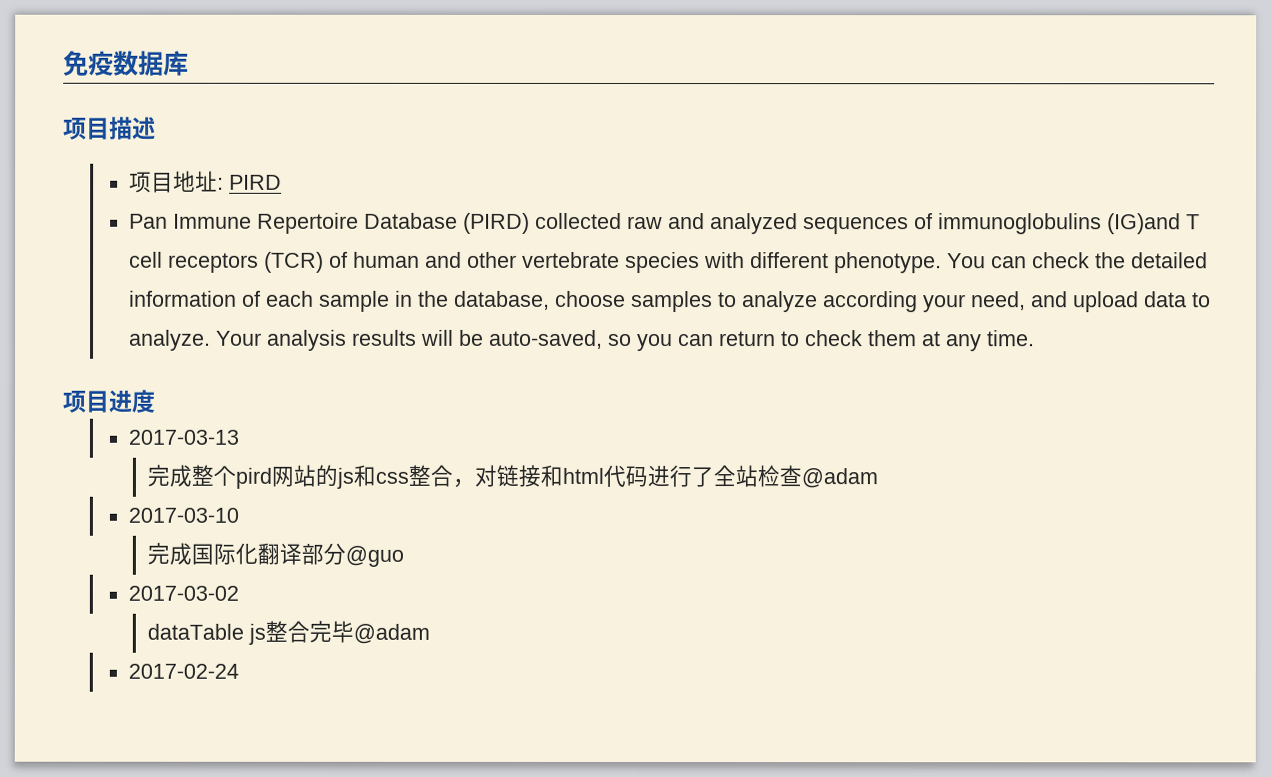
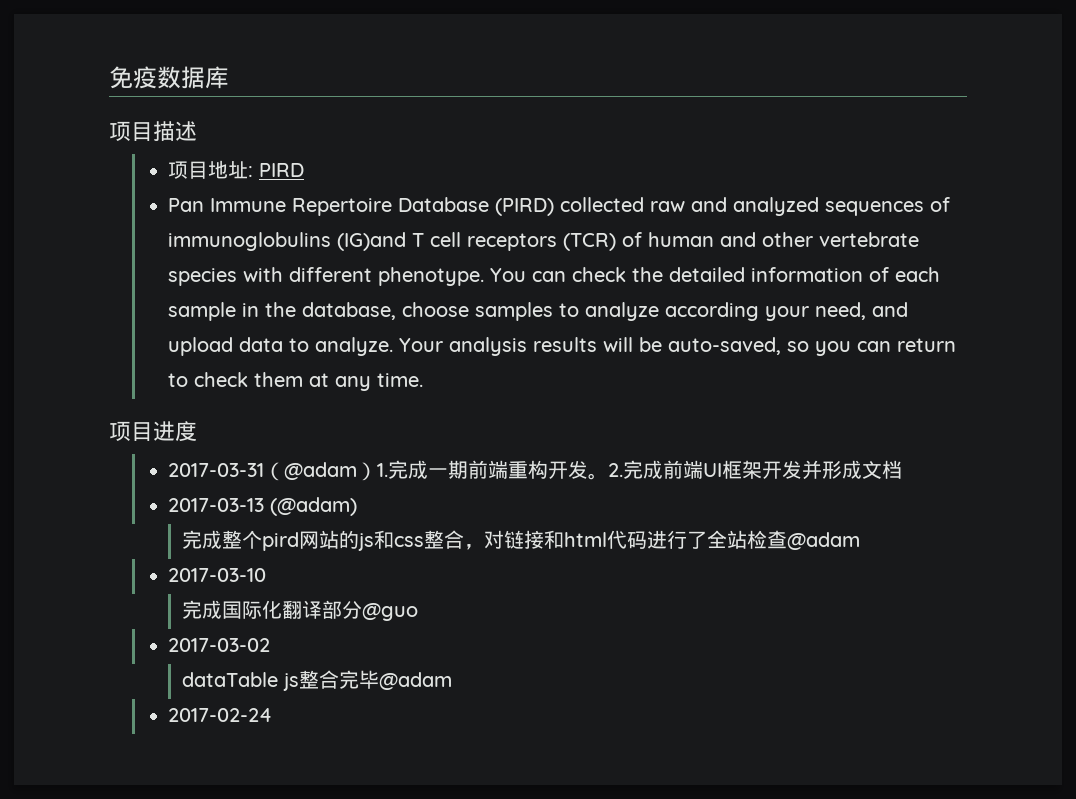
(155, 401) none -> [167,460,902,481] // 2017-03-31（@adam）1.完成一期前端重构开发。2.完成前端UI框架开发并形成文档
(239, 437) none -> [269,497,357,516] (@adam)

